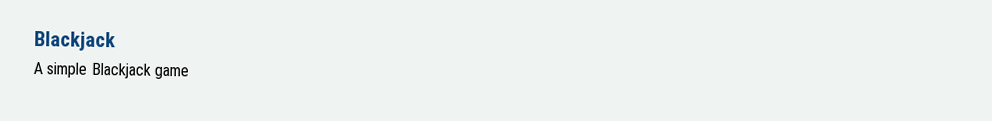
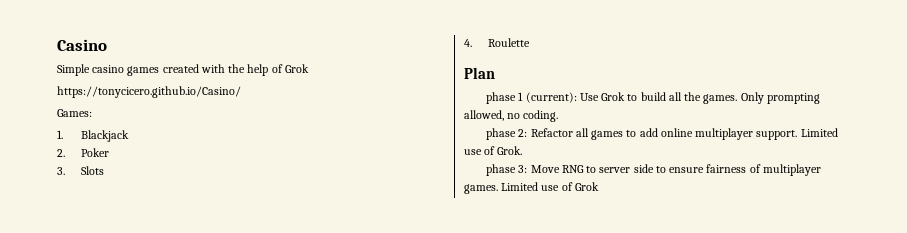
[34,30,116,52] [33,61,189,80] Blackjack // A simple Blackjack game -> [57,39,107,51] [57,64,309,76] [57,86,241,98] [57,109,92,117] [57,130,129,142] [57,148,109,157] [57,166,104,175] [464,38,530,47] [464,67,495,79] [486,92,820,104] [464,110,559,122] [486,128,838,140] [464,146,523,155] [486,164,821,176] [464,182,599,194] Casino // Simple casino games created with the help of Grok // https://tonycicero.github.io/Casino/ // Games: // 1. Blackjack // 2. Poker // 3. Slots // 4. Roulette // Plan // phase 1 (current): Use Grok to build all the games. Only prompting allowed, no coding. // phase 2: Refactor all games to add online multiplayer support. Limited use of Grok. // phase 3: Move RNG to server side to ensure fairness of multiplayer games. Limited use of Grok

